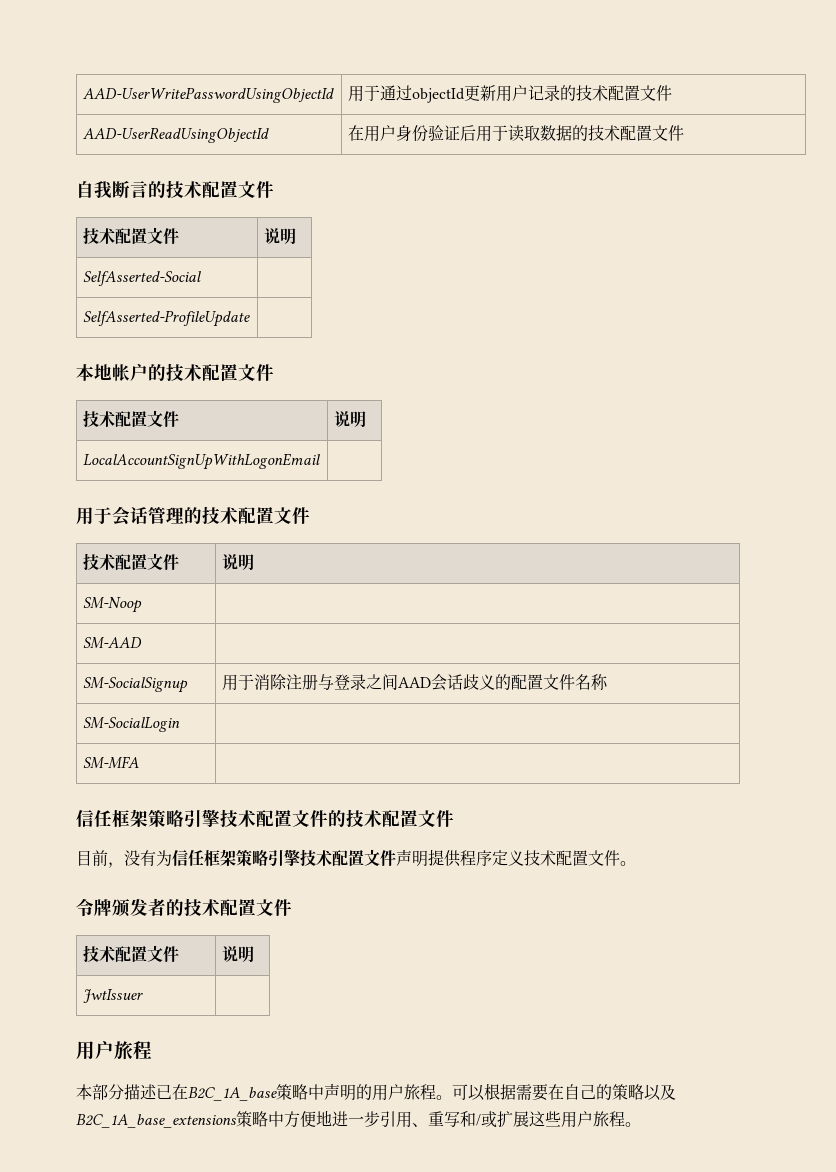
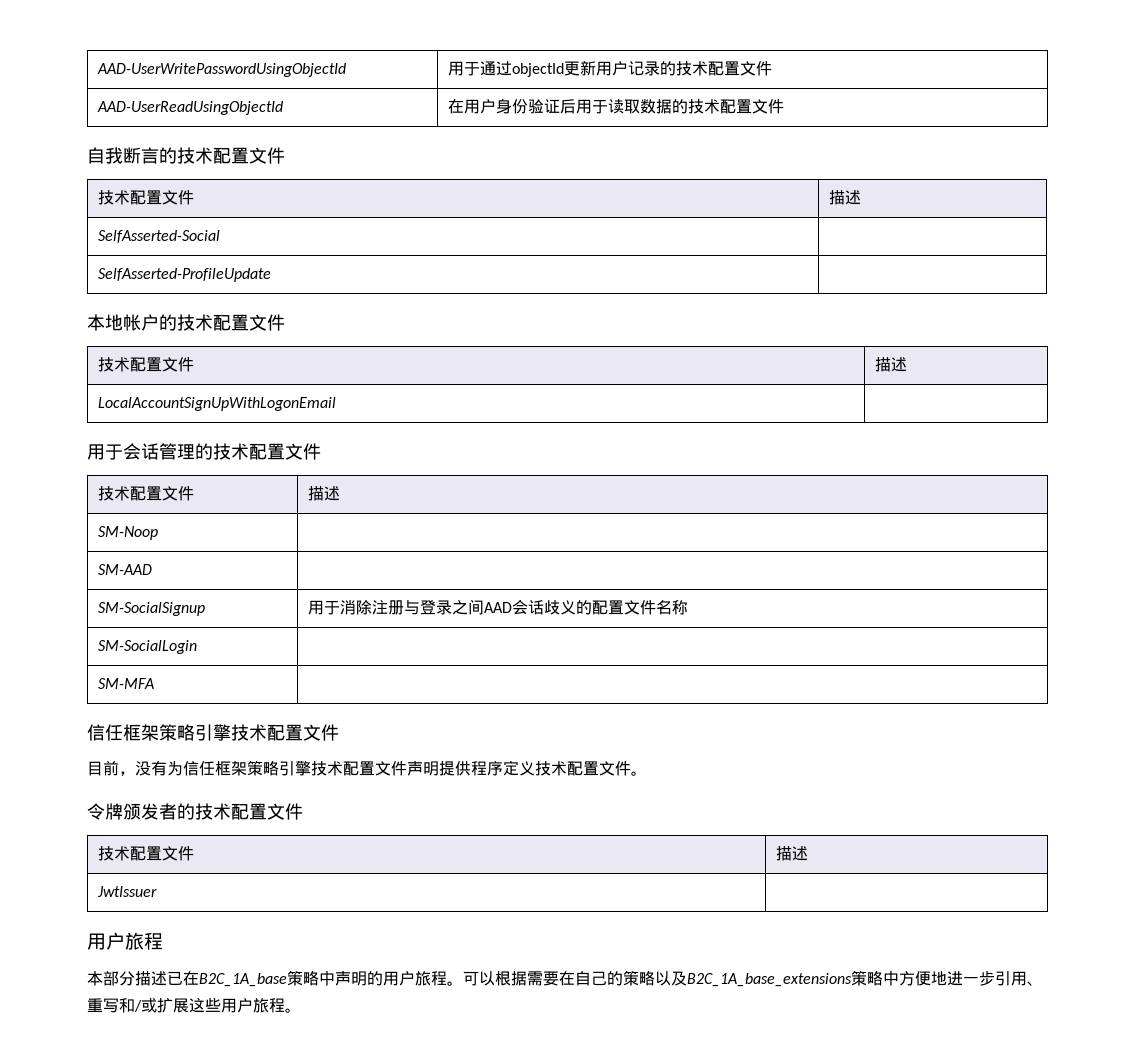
[264,228,297,244] 说明 -> [829,190,862,205] 描述
[334,411,367,427] 说明 -> [875,357,908,372] 描述
[222,554,255,570] 说明 -> [308,486,341,501] 描述
[328,809,454,827] 的技术配置文件 -> (339, 732) none
[222,946,255,962] 说明 -> [776,846,809,861] 描述

